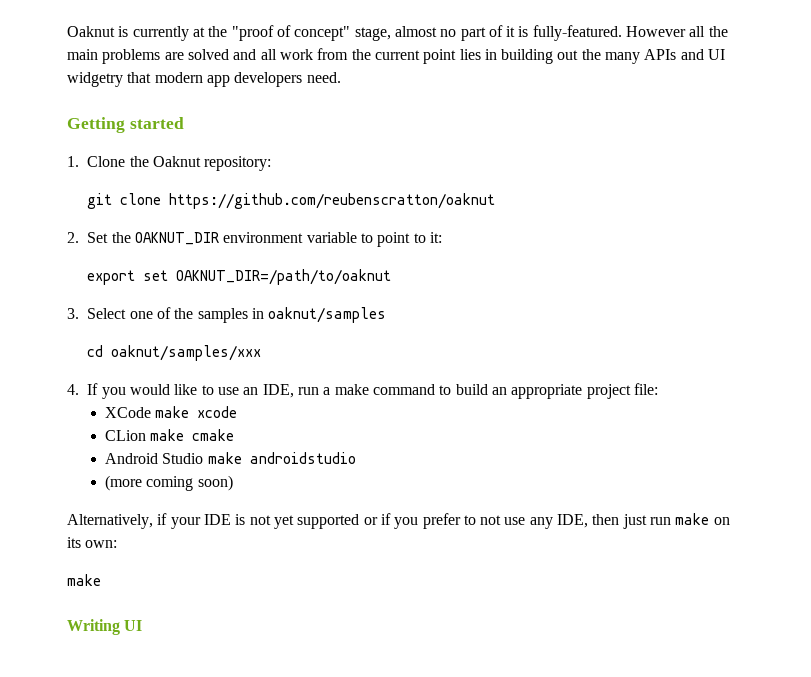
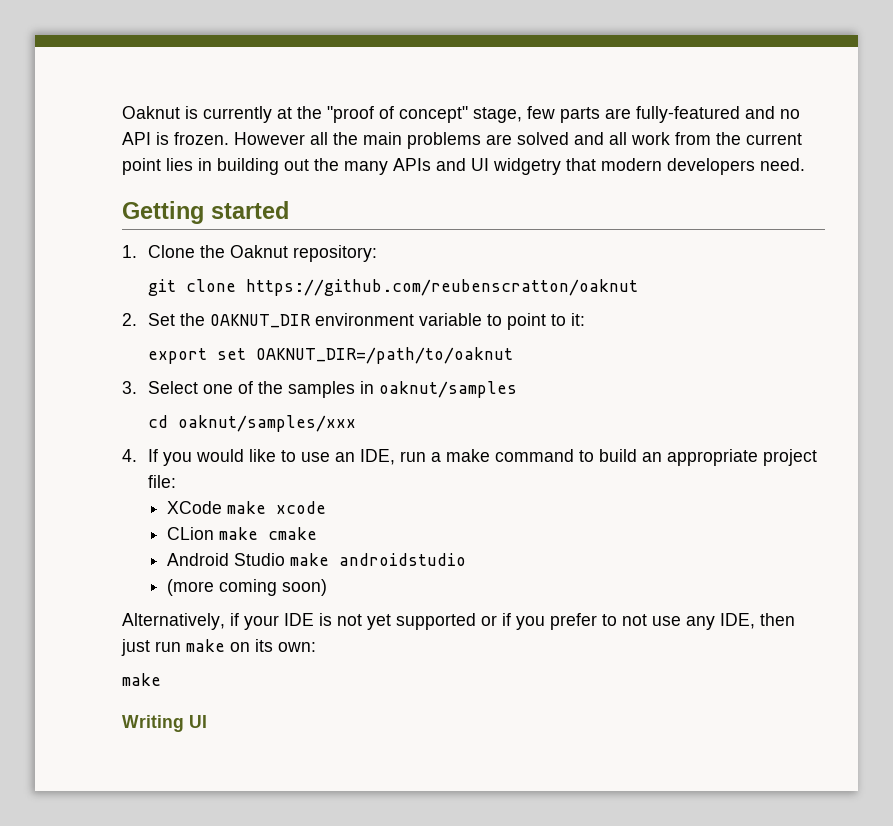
[394,25,622,41] almost no part of it is fully-featured. -> [527,106,800,123] [122,132,229,145] few parts are fully-featured and no API is frozen.
[206,75,230,87] app -> (662, 164) none

